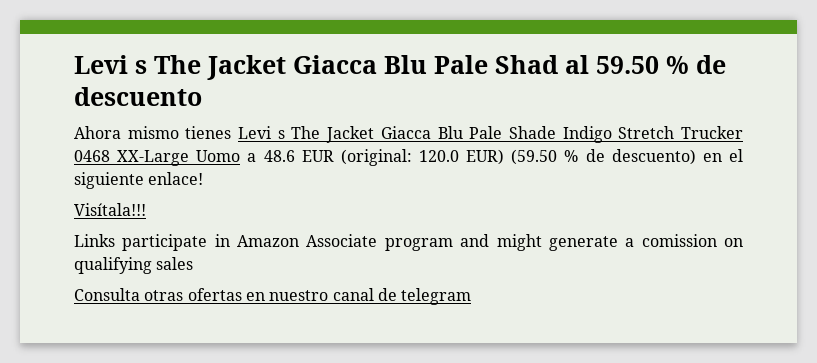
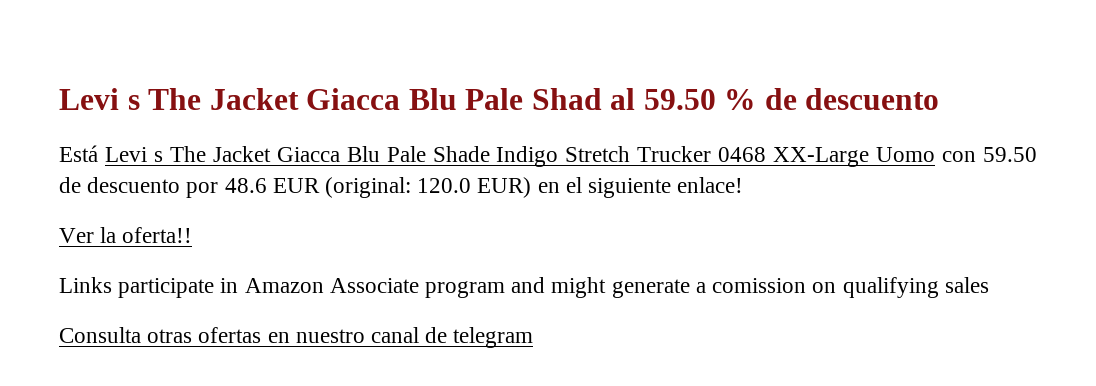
[74,126,232,139] Ahora mismo tienes -> [59,145,98,162] Está
[247,153,257,162] a -> [942,147,1037,162] [59,177,219,198] con 59.50 de descuento por
[511,149,696,165] (59.50 % de descuento) -> (532, 187) none
[74,203,146,216] Visítala!!! -> [59,227,193,243] Ver la oferta!!

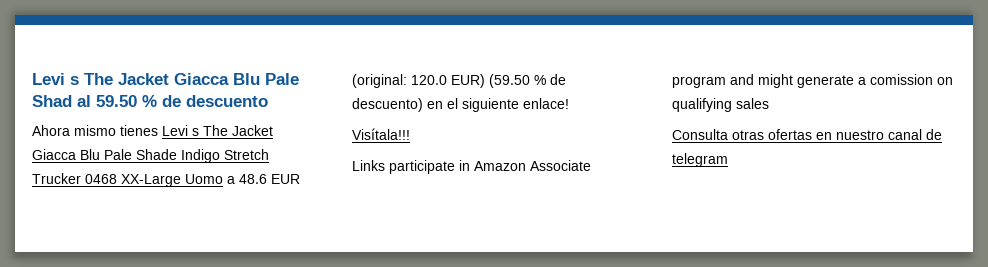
[59,145,98,162] Está -> [32,125,158,136] Ahora mismo tienes
[942,147,1037,162] [59,177,219,198] con 59.50 de descuento por -> [227,176,235,184] a
(532, 187) none -> [489,74,566,88] [352,98,423,112] (59.50 % de descuento)
[59,227,193,243] Ver la oferta!! -> [352,128,410,140] Visítala!!!

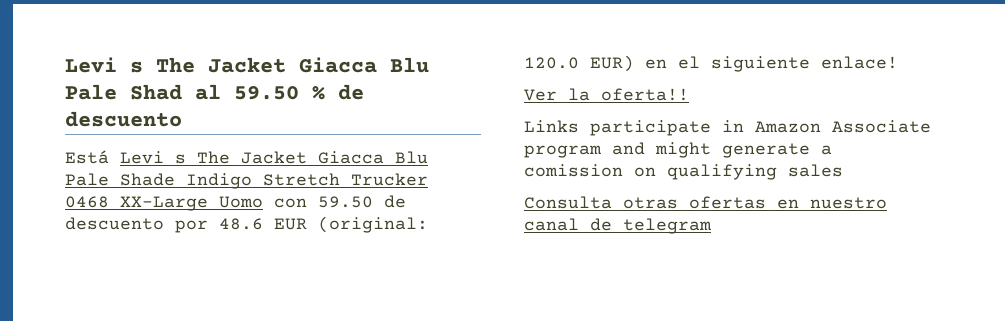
[32,125,158,136] Ahora mismo tienes -> [65,150,109,164] Está
[227,176,235,184] a -> [274,195,406,208] [65,217,208,233] con 59.50 de descuento por
[489,74,566,88] [352,98,423,112] (59.50 % de descuento) -> (634, 63) none
[352,128,410,140] Visítala!!! -> [524,88,689,101] Ver la oferta!!

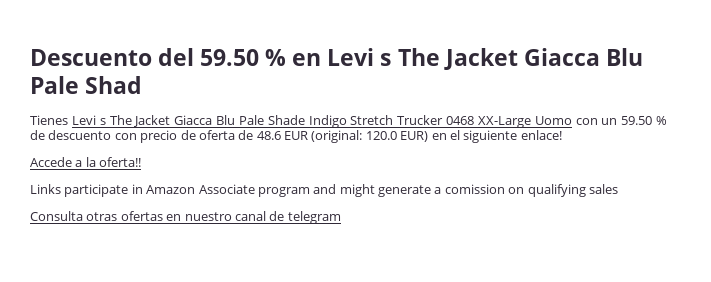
(65, 65) none -> [30,48,322,66] Descuento del 59.50 % en
[195,84,364,100] [65,111,182,127] [65,150,109,164] al 59.50 % de descuento // Está -> [30,115,68,125] // Tienes
[318,195,406,208] [65,217,208,233] 59.50 de descuento por -> [601,116,667,125] [30,130,254,143] un 59.50 % de descuento con precio de oferta de
[524,89,557,101] Ver -> [30,157,83,167] Accede a

